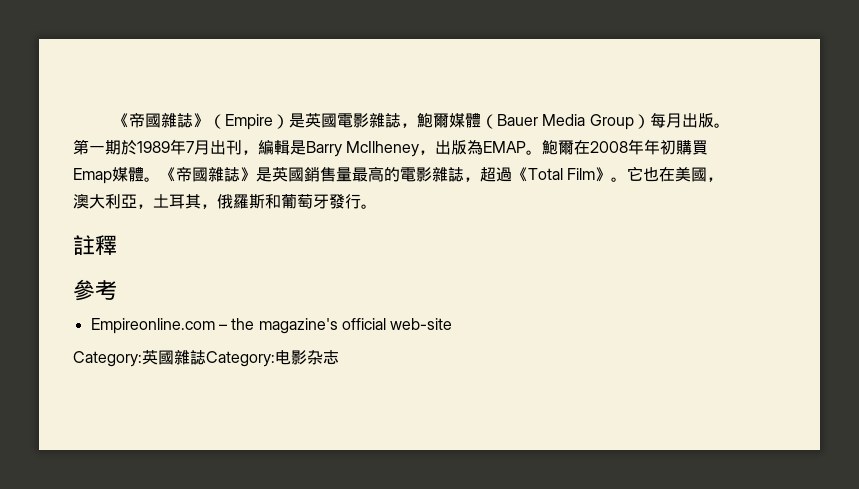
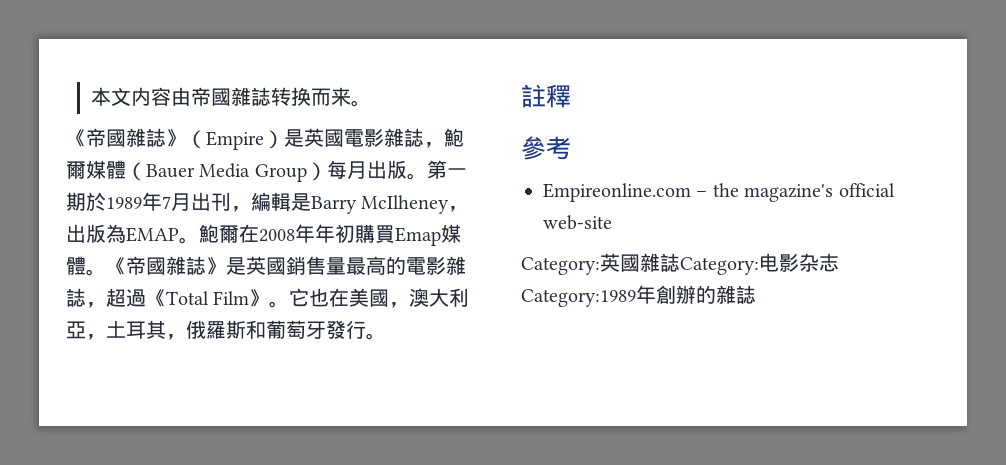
(113, 120) none -> [90,87,371,107] 本文内容由帝國雜誌转换而来。 //
(339, 357) none -> [521,285,756,307] Category:1989年創辦的雜誌

